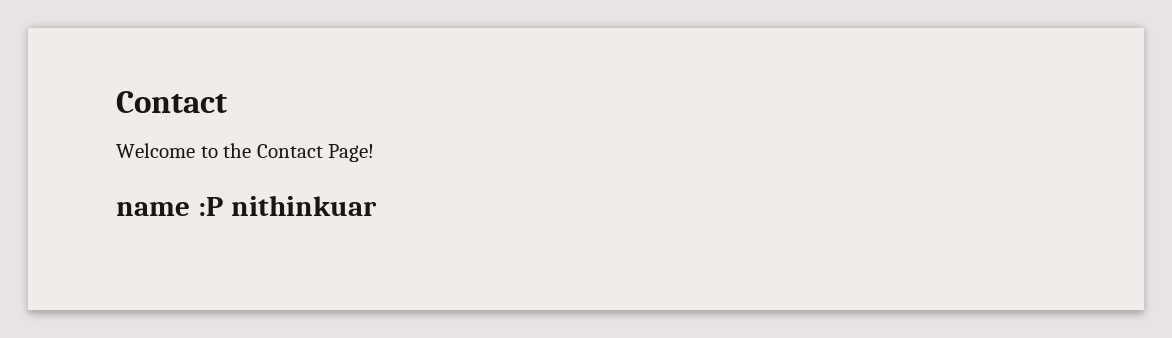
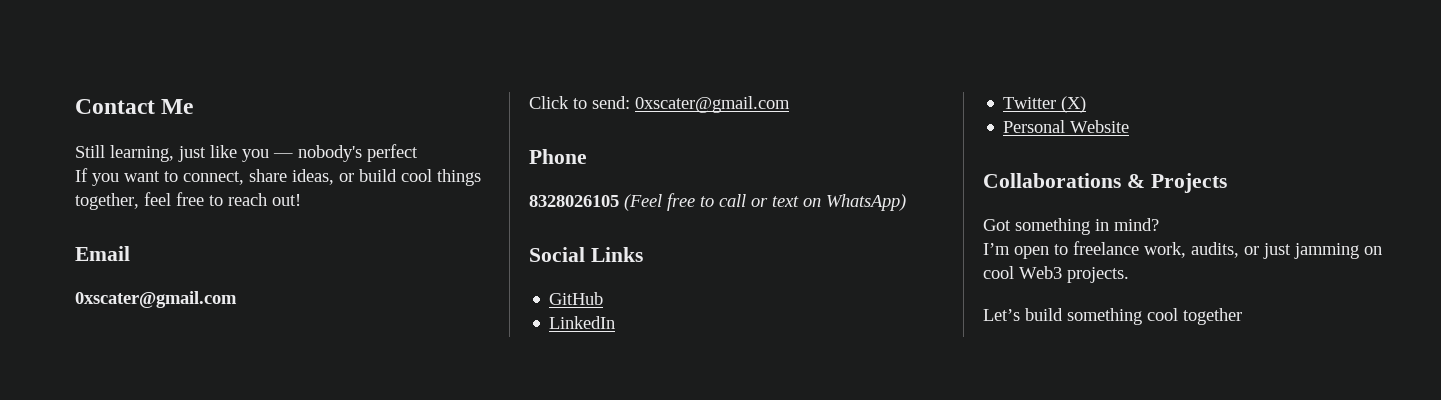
[116,91,227,113] [116,143,375,162] [116,195,377,216] Contact // Welcome to the Contact Page! // name :P nithinkuar -> [75,99,194,114] [75,144,418,162] [75,168,481,186] [75,192,301,210] [75,246,130,261] [75,291,237,308] [529,96,790,113] [529,149,587,164] [529,193,906,211] [529,247,643,262] [549,292,604,305] [549,316,616,329] [1003,96,1087,113] [1003,120,1130,133] [983,173,1227,193] [983,218,1159,235] [983,241,1382,259] [983,266,1129,283] [983,308,1242,325] Contact Me // Still learning, just like you — nobody's perfect // If you want to connect, share ideas, or build cool things together, feel free to reach out! // Email // 0xscater@gmail.com // Click to send: 0xscater@gmail.com // Phone // 8328026105 (Feel free to call or text on WhatsApp) // Social Links // GitHub // LinkedIn // Twitter (X) // Personal Website // Collaborations & Projects // Got something in mind? // I’m open to freelance work, audits, or just jamming on cool Web3 projects. // Let’s build something cool together

